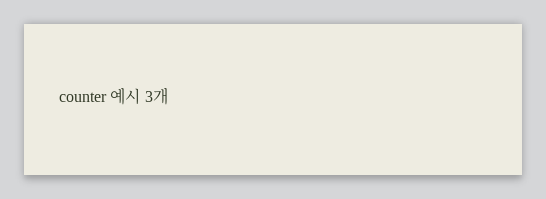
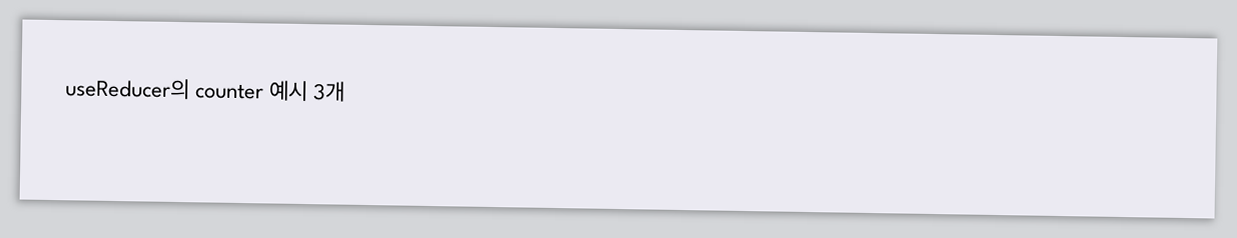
(59, 97) none -> [65,77,190,100] useReducer의

